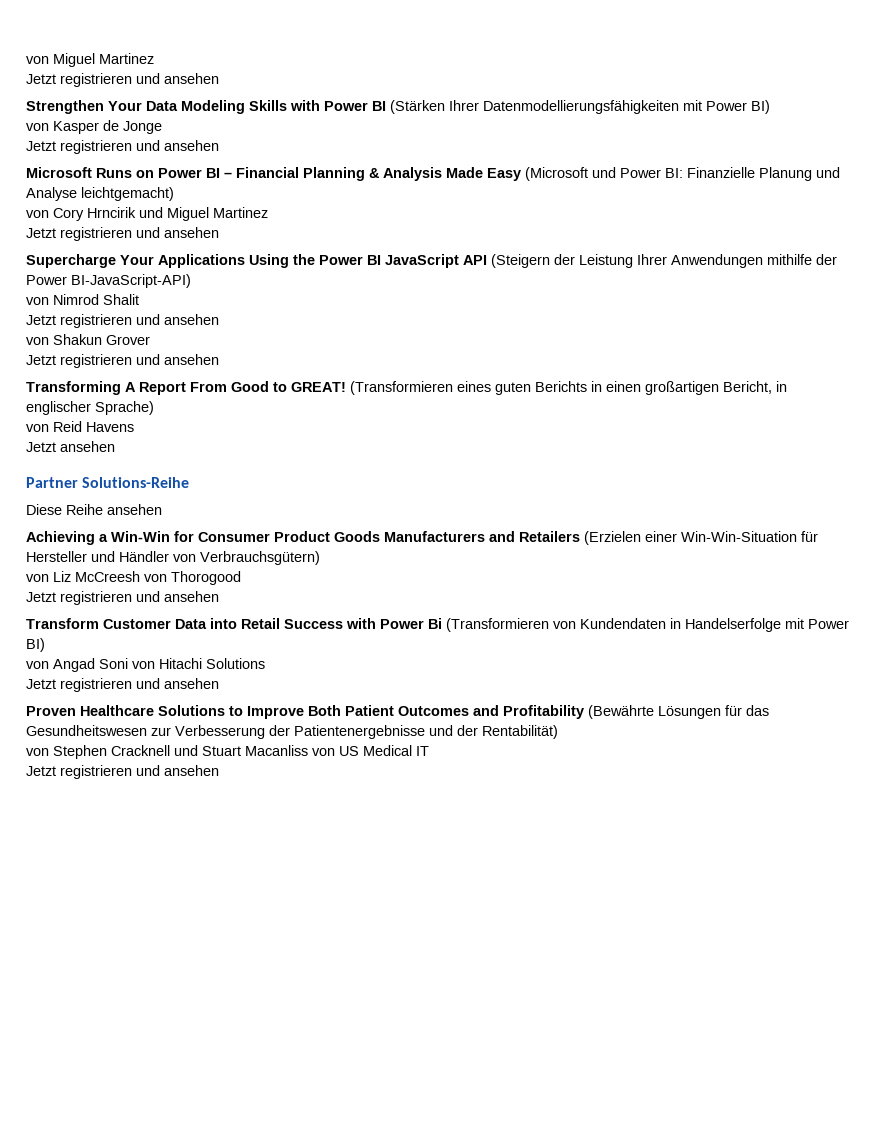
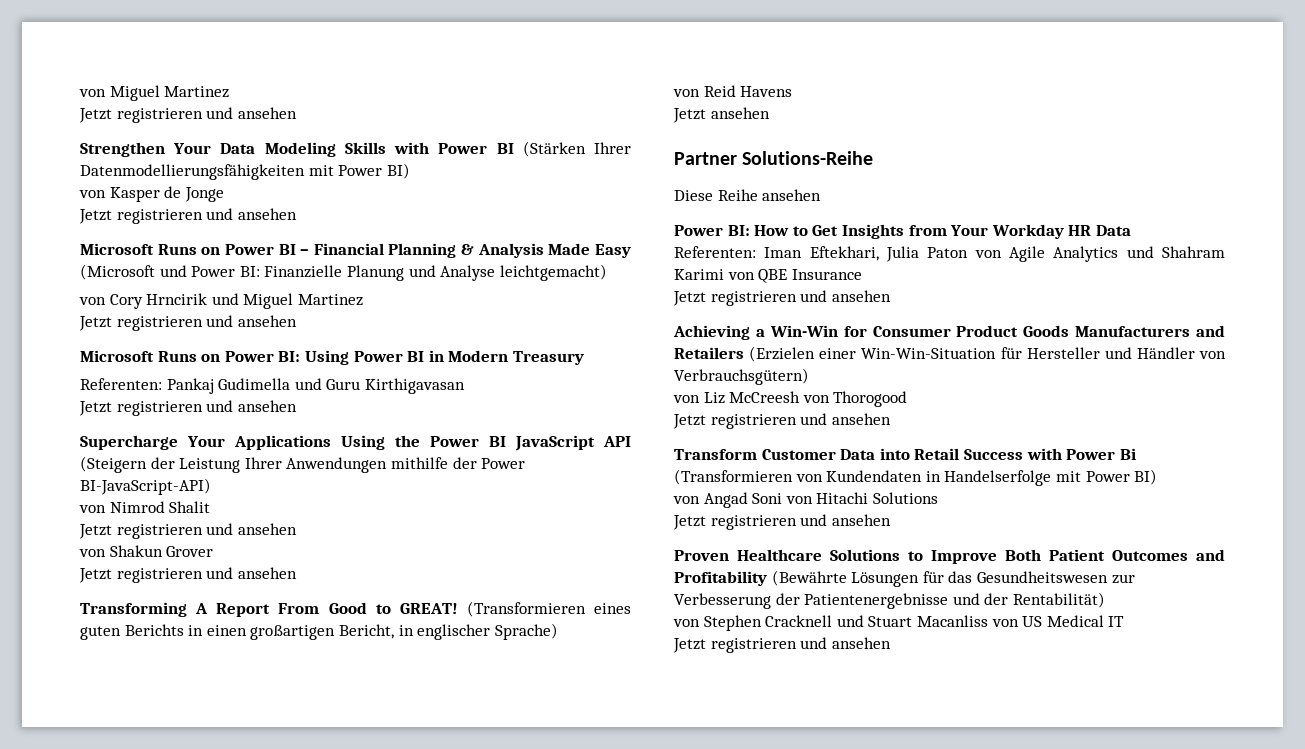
(219, 232) none -> [80,350,584,365] [80,378,465,394] [79,400,297,416] // Microsoft Runs on Power BI: Using Power BI in Modern Treasury // Referenten: Pankaj Gudimella und Guru Kirthigavasan // Jetzt registrieren und ansehen
(162, 509) none -> [674,224,1131,239] [674,246,1225,262] [674,269,862,283] [673,290,891,306] // Power BI: How to Get Insights from Your Workday HR Data // Referenten: Iman Eftekhari, Julia Paton von Agile Analytics und Shahram Karimi von QBE Insurance // Jetzt registrieren und ansehen

